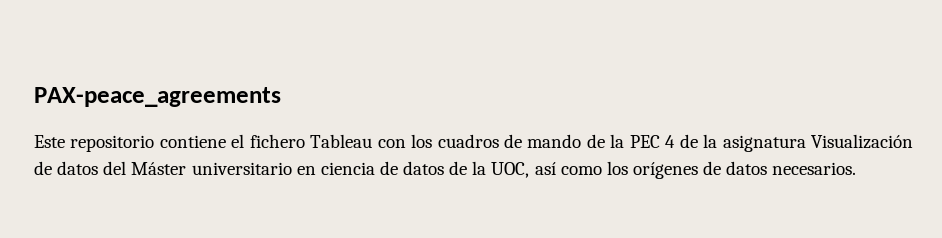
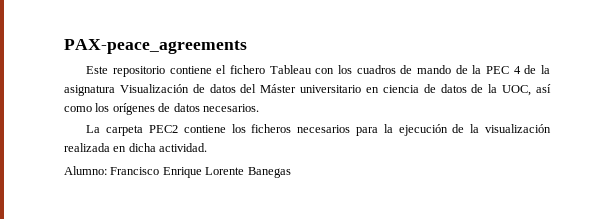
(857, 168) none -> [86,124,552,136] [64,143,208,152] [64,166,291,178] // La carpeta PEC2 contiene los ficheros necesarios para la ejecución de la visualización realizada en dicha actividad. // Alumno: Francisco Enrique Lorente Banegas

